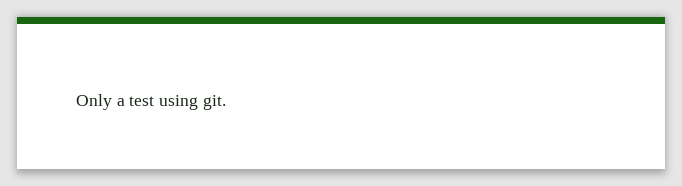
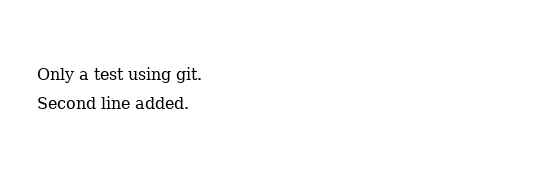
(226, 102) none -> [37,96,189,109] // Second line added.

